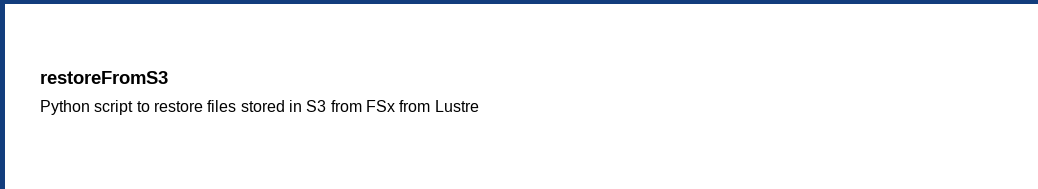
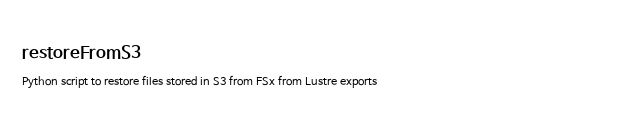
(479, 106) none -> [339,78,377,88] exports

